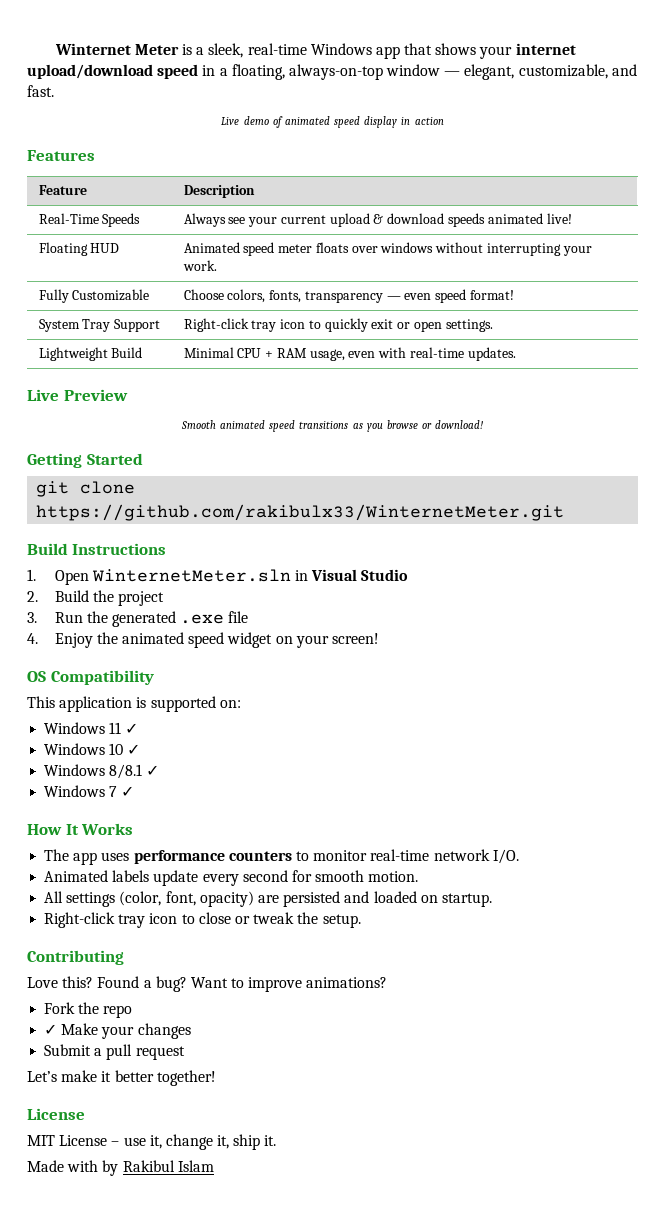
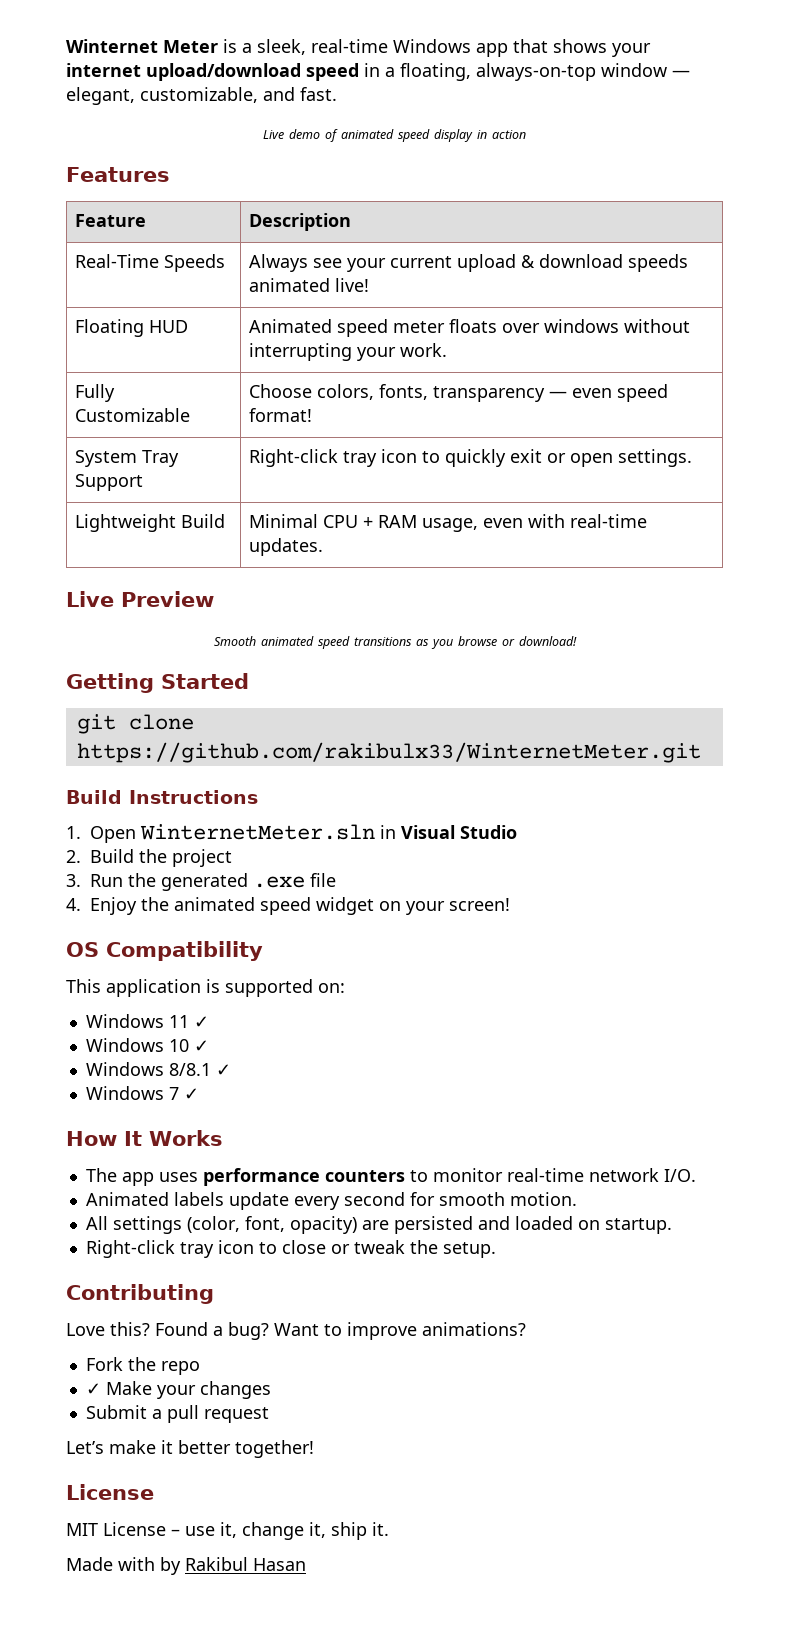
[177,1160,214,1172] Islam -> [253,1558,306,1571] Hasan

